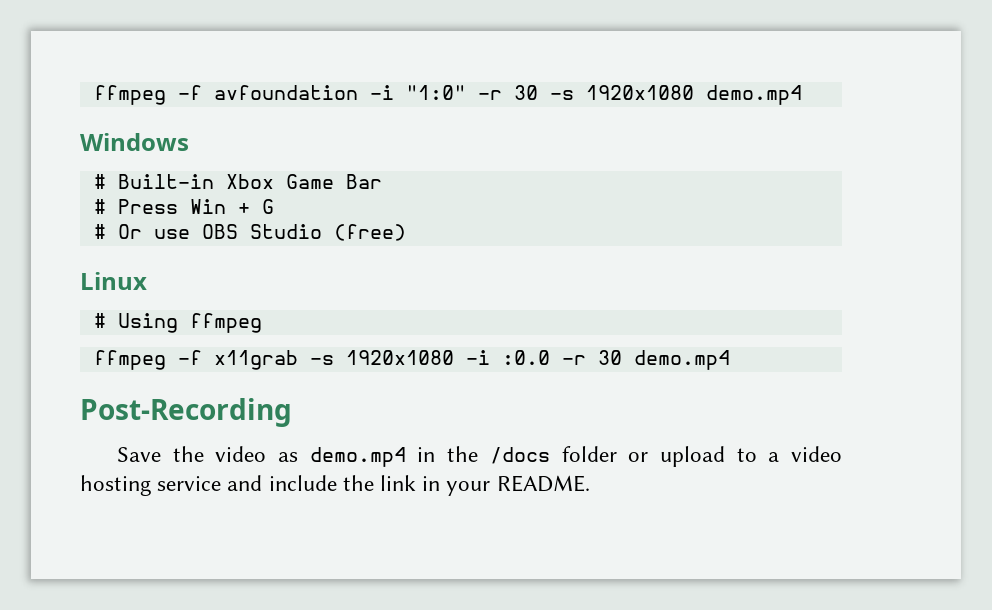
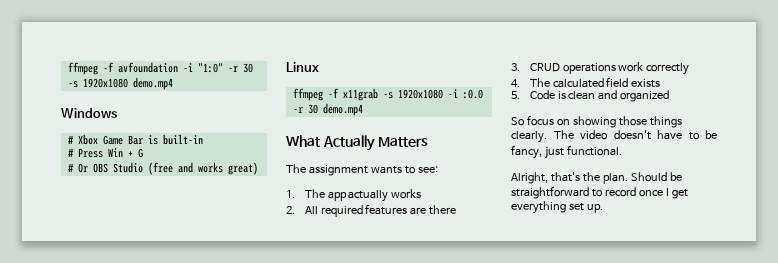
[117,174,214,189] Built-in -> (74, 139) none
(382, 181) none -> [147,134,203,145] is built-in
[153,229,190,239] use -> (88, 168) none
[333,224,406,241] [80,272,147,290] [93,313,262,333] (free) // Linux // # Using ffmpeg -> [147,162,258,175] [286,62,319,72] (free and works great) // Linux
[80,398,292,427] [116,446,842,467] [80,475,590,496] Post-Recording // Save the video as demo.mp4 in the /docs folder or upload to a video hosting service and include the link in your README. -> [286,135,428,151] [286,164,438,176] [286,189,422,202] [286,204,457,217] [511,62,690,75] [511,77,661,88] [511,90,670,102] [511,115,682,128] [511,130,717,143] [511,145,622,159] [511,172,682,184] [511,186,688,199] [511,201,603,214] What Actually Matters // The assignment wants to see: // 1. The app actually works // 2. All required features are there // 3. CRUD operations work correctly // 4. The calculated field exists // 5. Code is clean and organized // So focus on showing those things clearly. The video doesn't have to be fancy, just functional. // Alright, that's the plan. Should be straightforward to record once I get everything set up.

